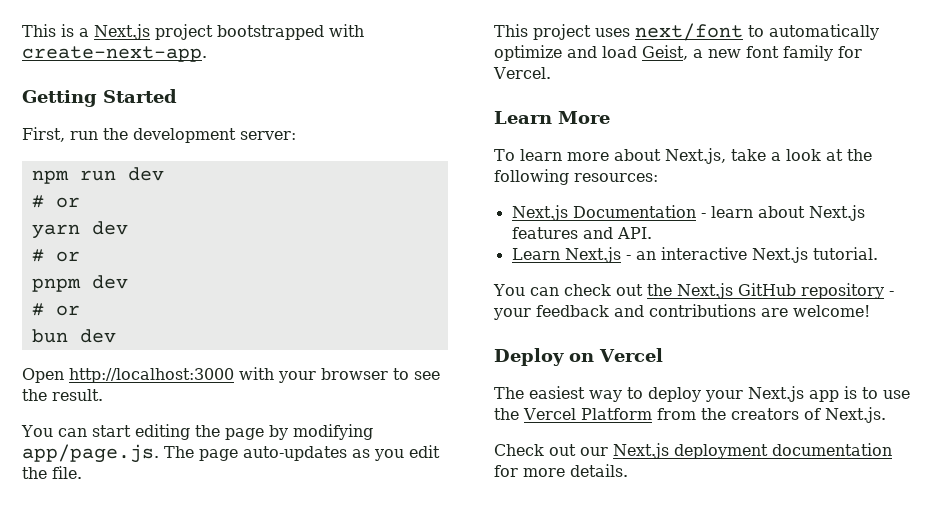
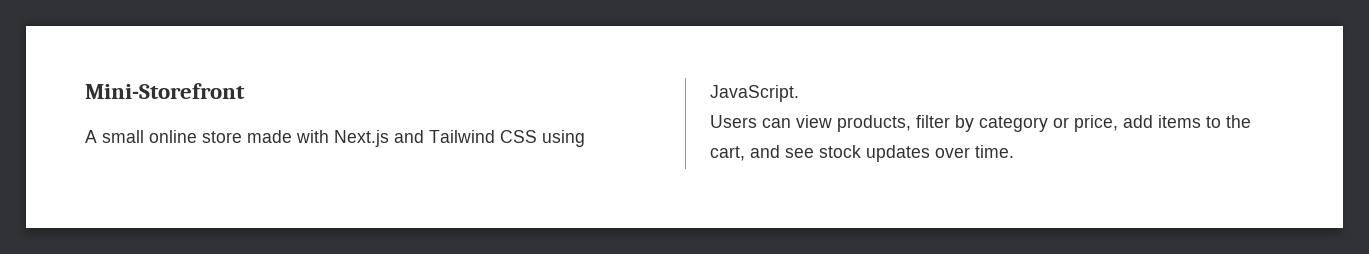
[22,24,364,40] [22,46,207,62] [22,89,177,107] [22,127,296,143] [31,167,164,184] [31,195,80,208] [31,221,128,239] [31,249,80,262] [31,275,128,292] [31,303,80,316] [31,329,116,343] [22,367,440,383] [22,389,103,401] [21,424,373,440] [22,444,440,463] [22,466,82,479] [494,23,879,41] [494,45,862,61] [493,67,551,79] [494,111,610,124] [494,148,872,164] [494,169,658,185] [511,205,865,221] [511,227,652,239] [511,247,878,263] [493,283,894,299] [493,304,870,320] [494,348,663,366] [494,386,910,402] [494,407,886,423] [494,443,892,459] [494,464,628,477] This is a Next.js project bootstrapped with create-next-app. // Getting Started // First, run the development server: // npm run dev // # or // yarn dev // # or // pnpm dev // # or // bun dev // Open http://localhost:3000 with your browser to see the result. // You can start editing the page by modifying app/page.js. The page auto-updates as you edit the file. // This project uses next/font to automatically optimize and load Geist, a new font family for Vercel. // Learn More // To learn more about Next.js, take a look at the following resources: // Next.js Documentation - learn about Next.js features and API. // Learn Next.js - an interactive Next.js tutorial. // You can check out the Next.js GitHub repository - your feedback and contributions are welcome! // Deploy on Vercel // The easiest way to deploy your Next.js app is to use the Vercel Platform from the creators of Next.js. // Check out our Next.js deployment documentation for more details. -> [85,83,245,99] [85,130,585,147] [710,85,799,102] [710,115,1251,132] [710,145,1014,162] Mini-Storefront // A small online store made with Next.js and Tailwind CSS using JavaScript. // Users can view products, filter by category or price, add items to the cart, and see stock updates over time.

